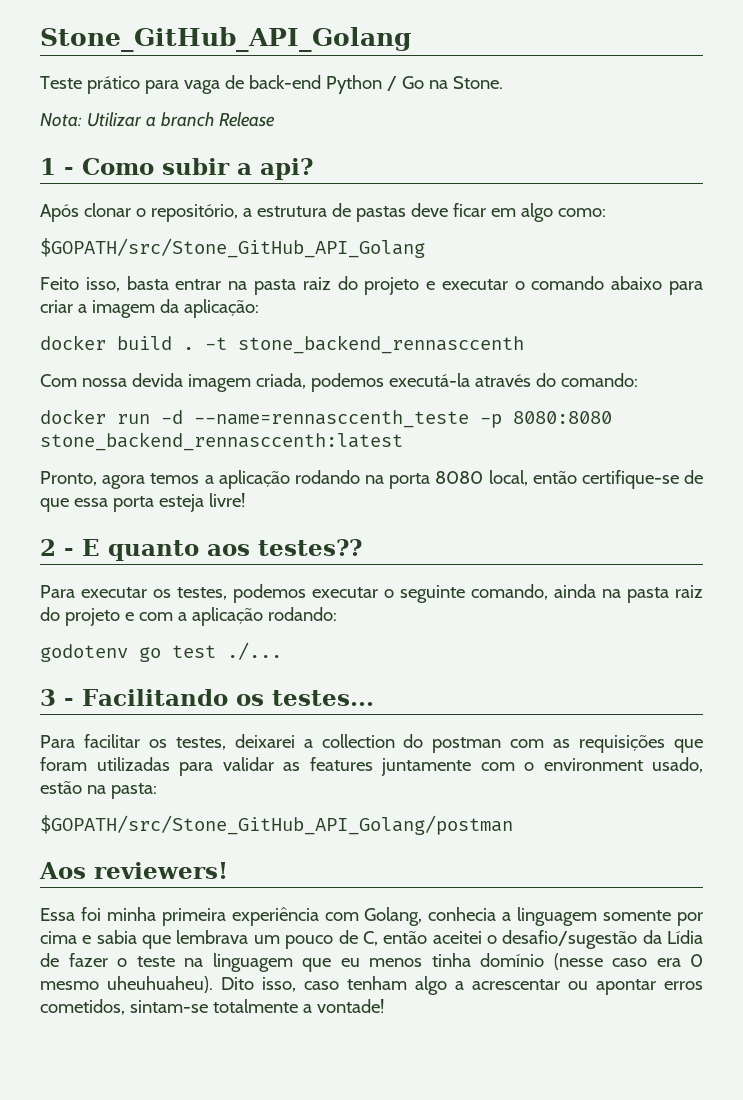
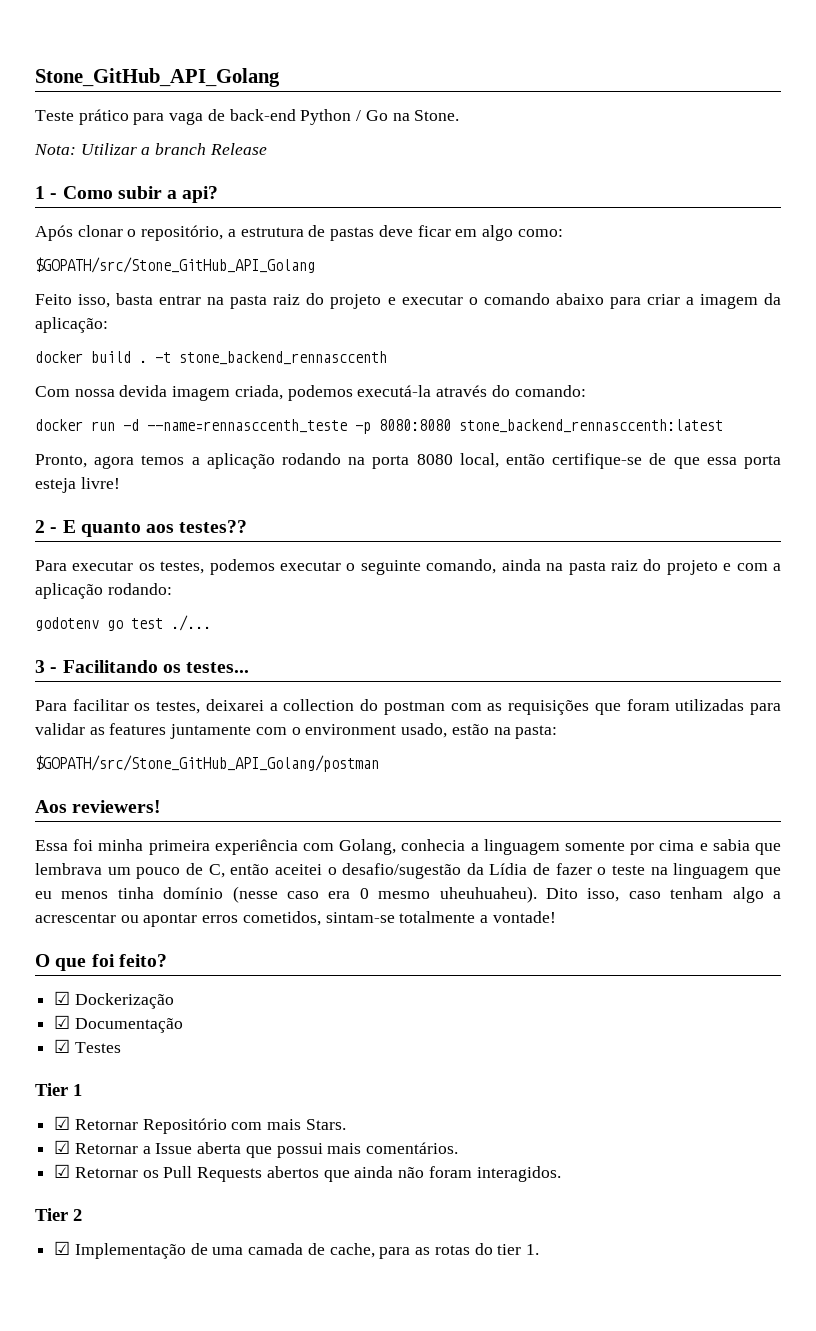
(384, 1006) none -> [35,954,167,971] [54,991,174,1009] [54,1015,183,1033] [54,1039,121,1053] [35,1083,82,1096] [54,1116,346,1134] [54,1140,459,1158] [54,1164,561,1182] [35,1208,82,1221] [54,1241,539,1259] // O que foi feito? // ☑ Dockerização // ☑ Documentação // ☑ Testes // Tier 1 // ☑ Retornar Repositório com mais Stars. // ☑ Retornar a Issue aberta que possui mais comentários. // ☑ Retornar os Pull Requests abertos que ainda não foram interagidos. // Tier 2 // ☑ Implementação de uma camada de cache, para as rotas do tier 1.

